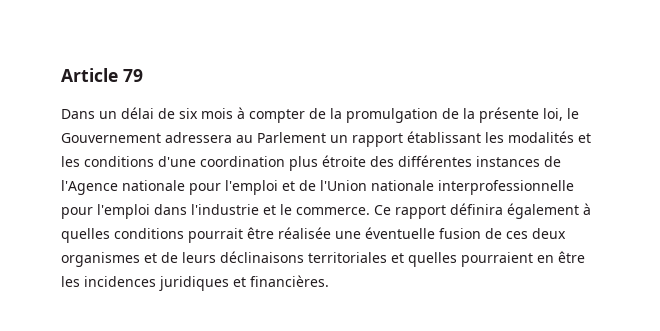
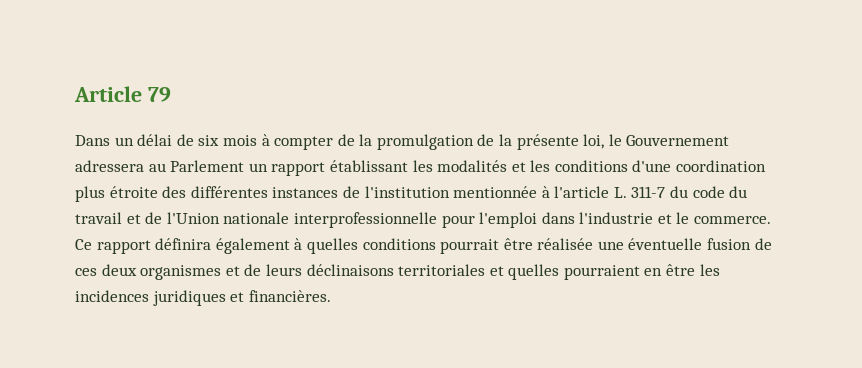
[61,180,278,195] l'Agence nationale pour l'emploi -> [364,186,748,198] [75,212,122,224] l'institution mentionnée à l'article L. 311-7 du code du travail

